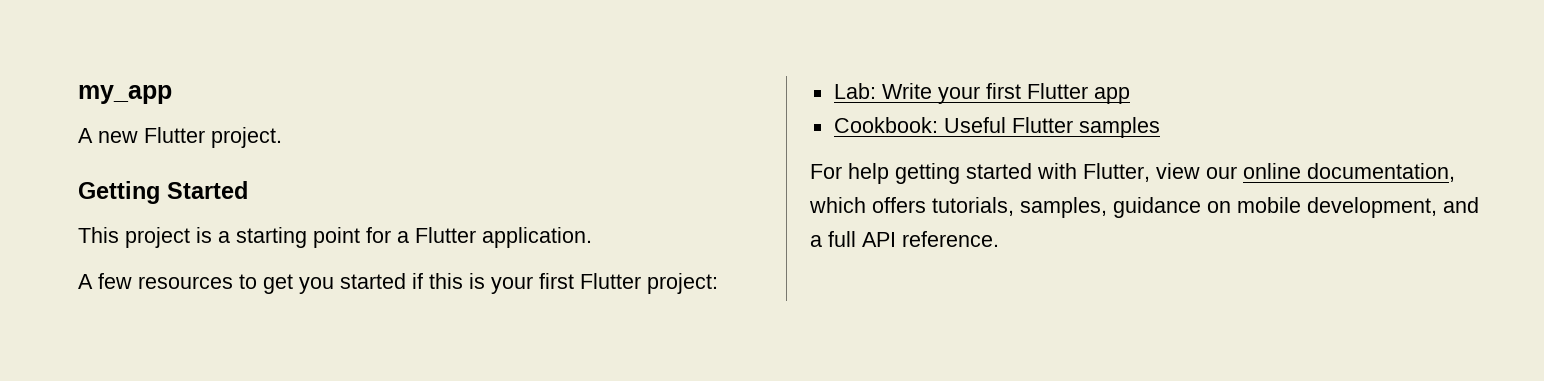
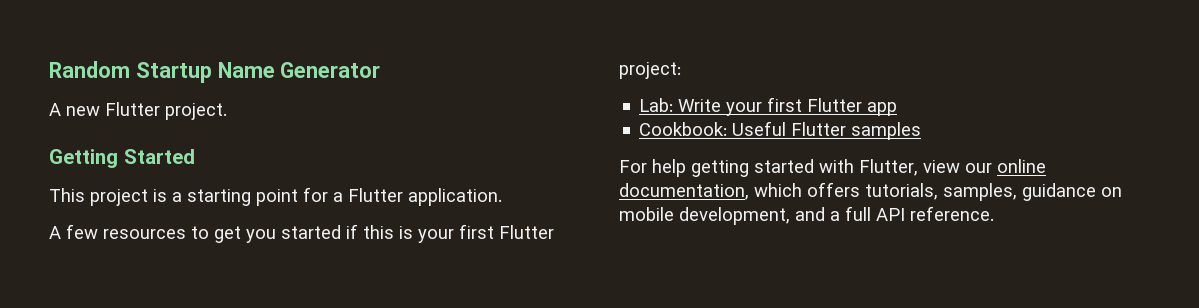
[78,85,172,104] my_app -> [49,61,381,83] Random Startup Name Generator

